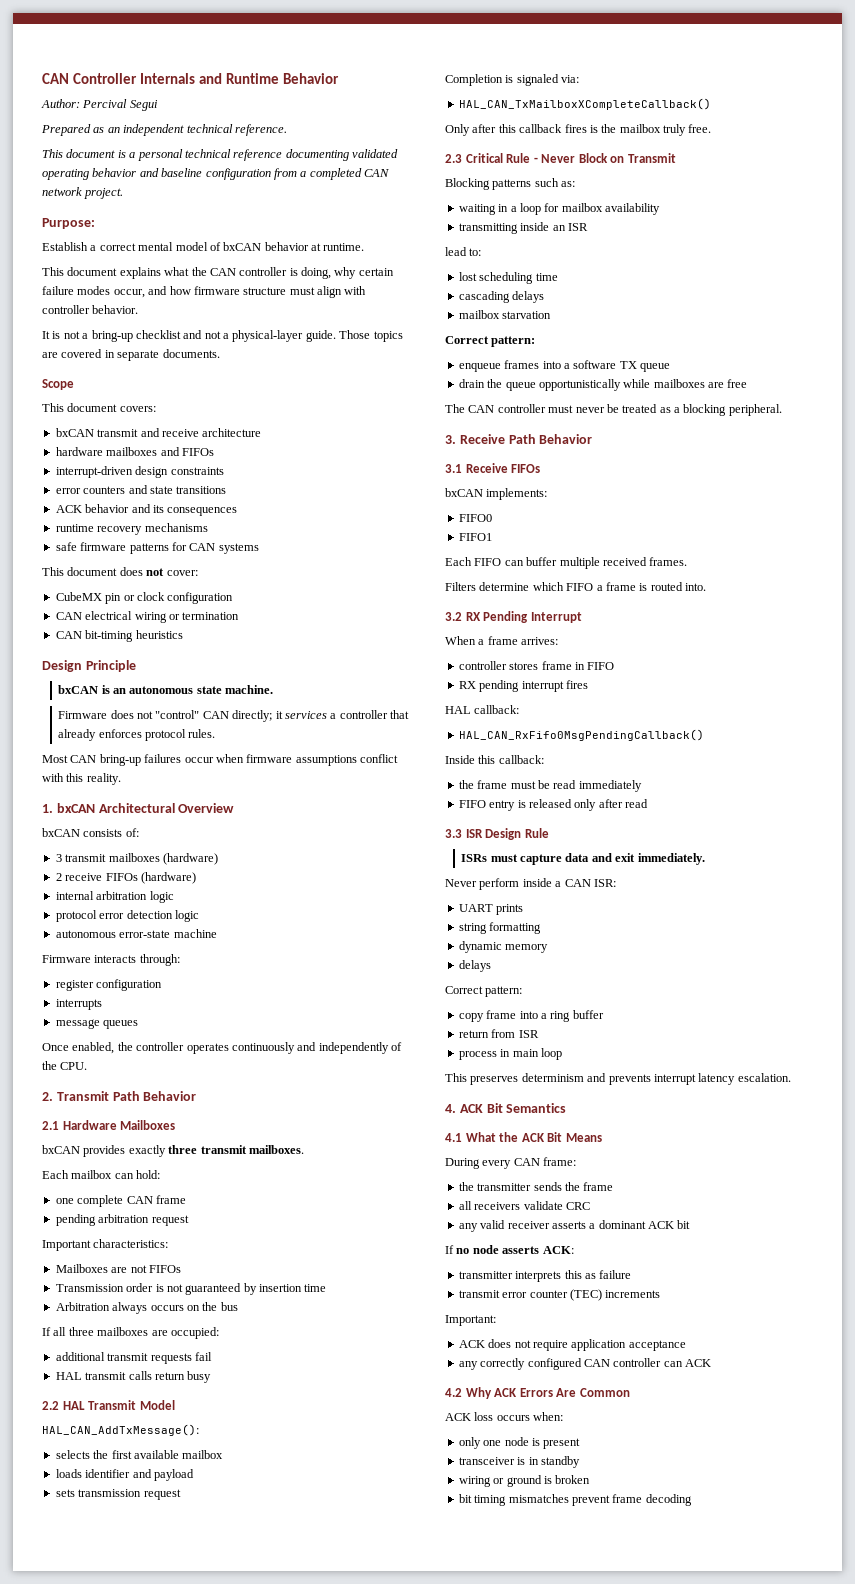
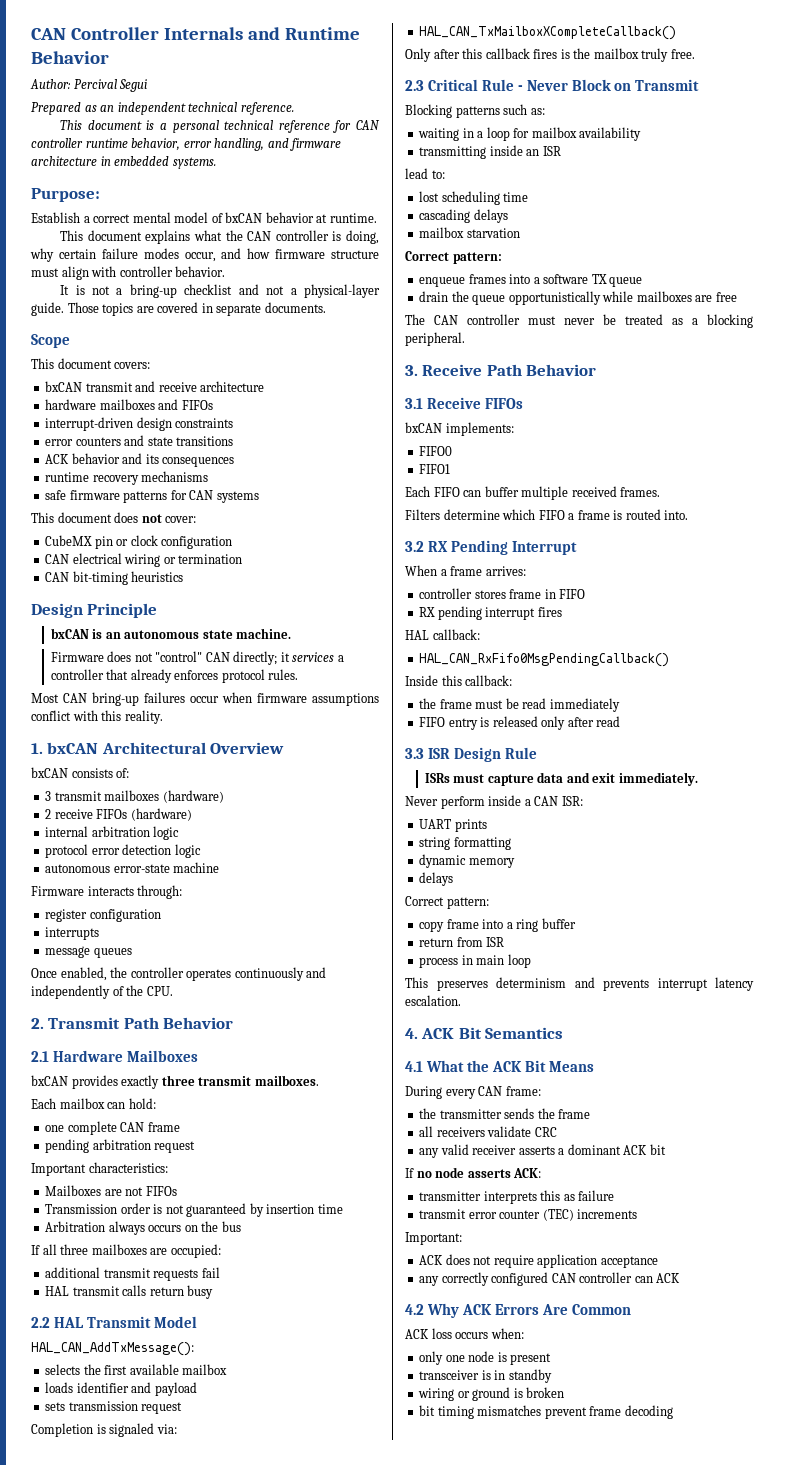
[285,149,398,161] [42,168,389,180] [42,187,124,199] documenting validated operating behavior and baseline configuration from a completed CAN network project. -> [333,120,380,133] [31,138,342,151] [31,156,216,169] for CAN controller runtime behavior, error handling, and firmware architecture in embedded systems.

